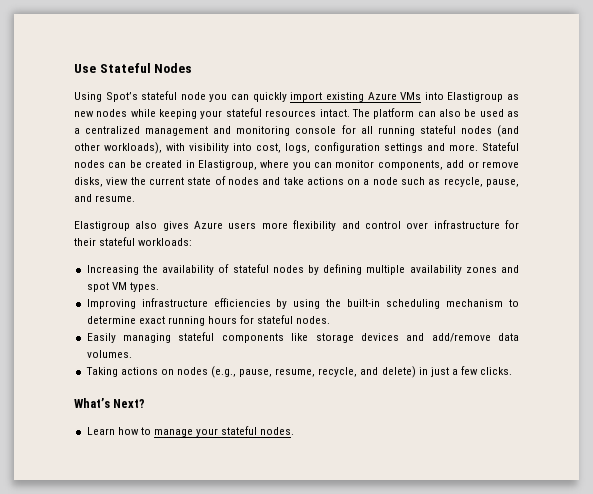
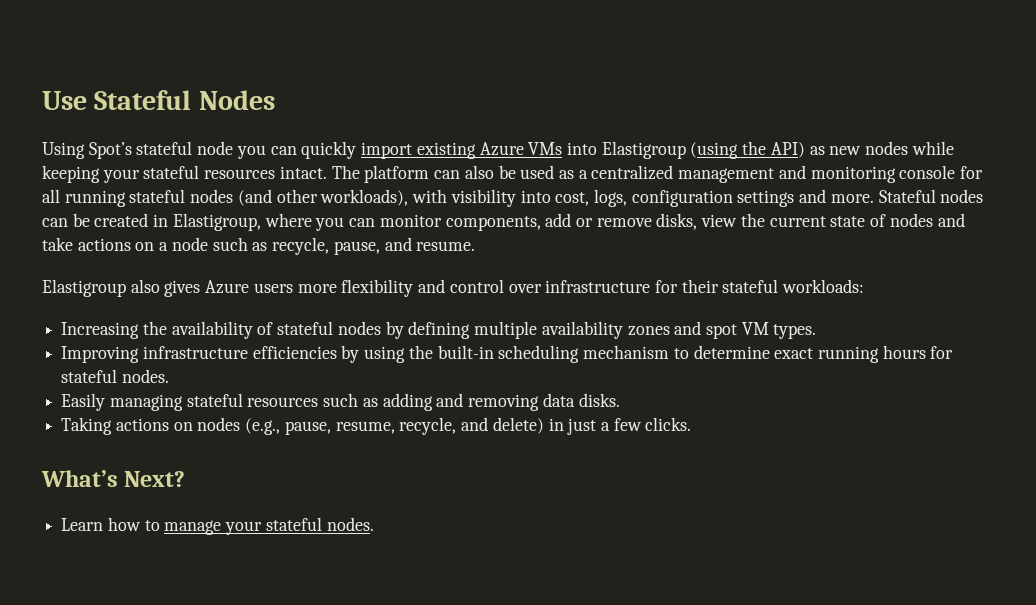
(504, 97) none -> [690,141,805,159] (using the API)
[221,333,519,343] [86,350,132,358] components like storage devices and add/remove data volumes. -> [247,393,620,411] resources such as adding and removing data disks.

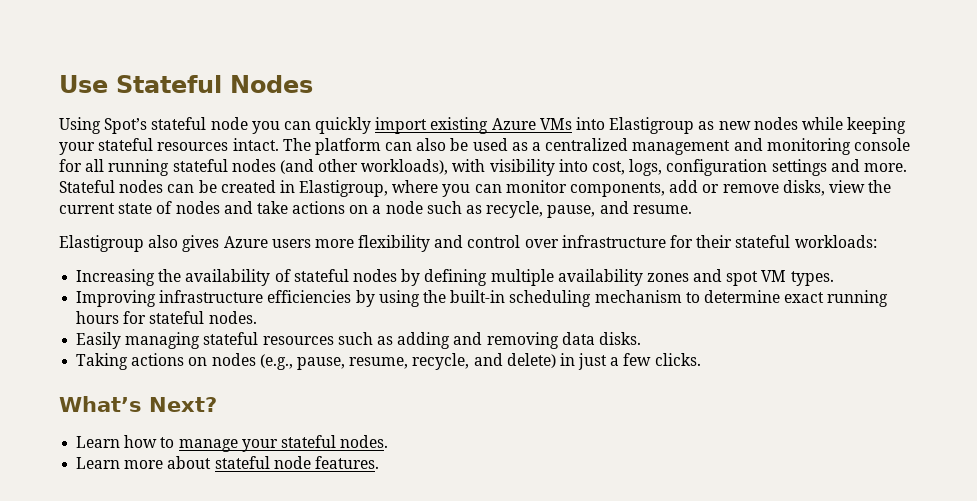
[690,141,805,159] (using the API) -> (695, 125) none
(374, 524) none -> [76,456,379,469] // Learn more about stateful node features.

